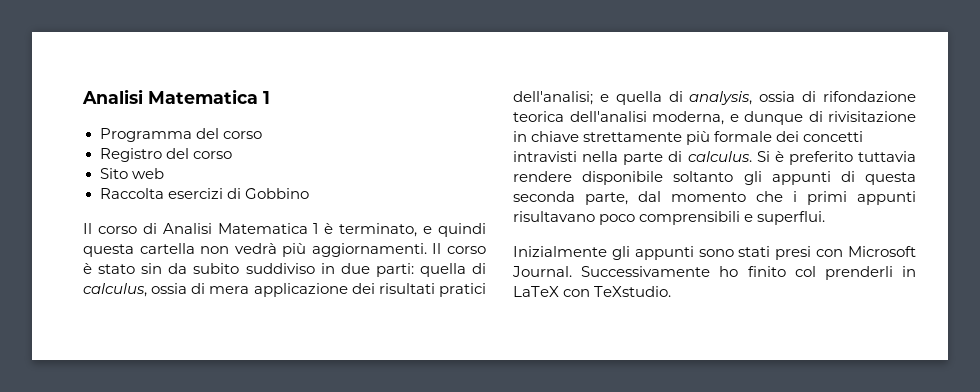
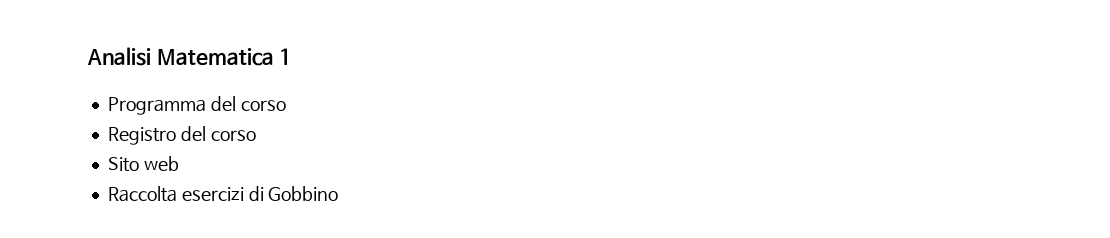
[83,223,487,237] [83,243,486,257] [83,263,487,277] [83,283,487,297] [513,91,917,105] [513,111,916,125] [513,131,864,145] [513,151,916,165] [513,171,916,185] [513,191,916,205] [513,211,826,225] [513,246,917,260] [512,266,916,280] [513,286,672,297] // Il corso di Analisi Matematica 1 è terminato, e quindi questa cartella non vedrà più aggiornamenti. Il corso è stato sin da subito suddiviso in due parti: quella di calculus, ossia di mera applicazione dei risultati pratici dell'analisi; e quella di analysis, ossia di rifondazione teorica dell'analisi moderna, e dunque di rivisitazione in chiave strettamente più formale dei concetti intravisti nella parte di calculus. Si è preferito tuttavia rendere disponibile soltanto gli appunti di questa seconda parte, dal momento che i primi appunti risultavano poco comprensibili e superflui. // Inizialmente gli appunti sono stati presi con Microsoft Journal. Successivamente ho finito col prenderli in LaTeX con TeXstudio. -> (339, 193) none

